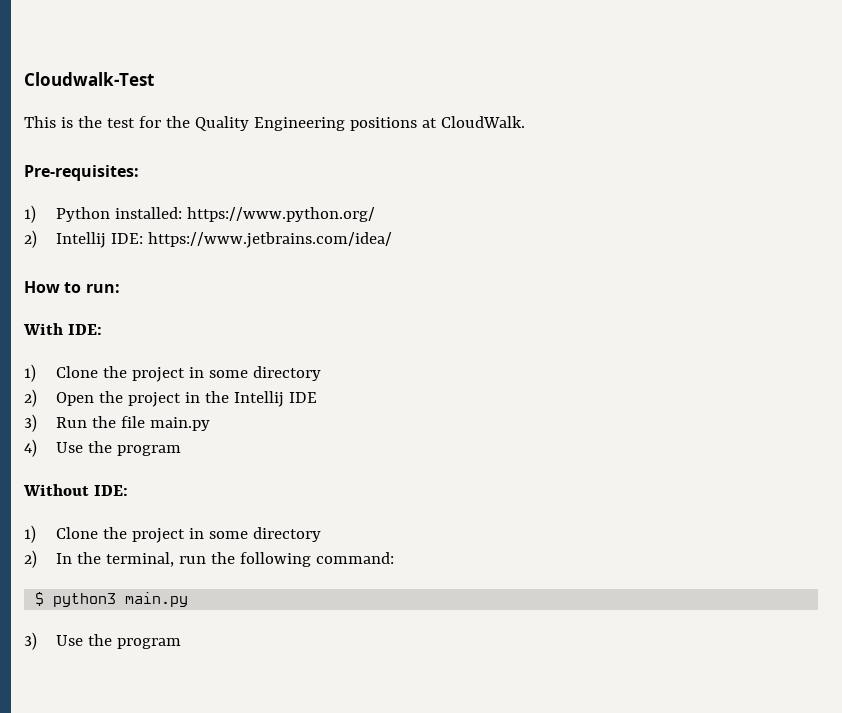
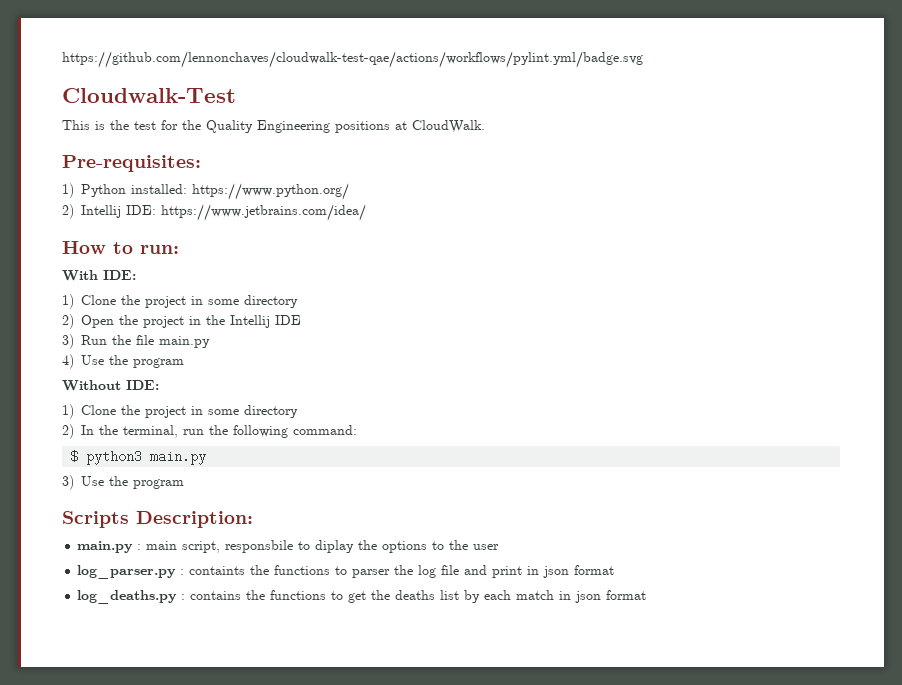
(24, 79) none -> [62,51,643,68] https://github.com/lennonchaves/cloudwalk-test-qae/actions/workflows/pylint.yml/badge.svg //
(182, 643) none -> [62,511,253,528] [77,540,500,553] [77,565,615,579] [77,590,647,604] // Scripts Description: // main.py : main script, responsbile to diplay the options to the user // log_parser.py : containts the functions to parser the log file and print in json format // log_deaths.py : contains the functions to get the deaths list by each match in json format

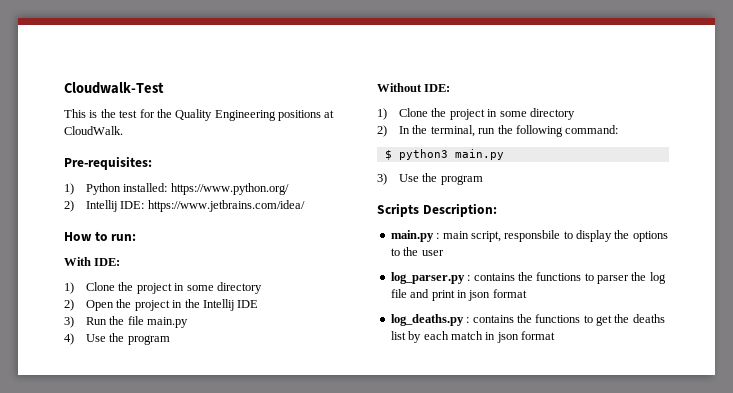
[62,51,643,68] https://github.com/lennonchaves/cloudwalk-test-qae/actions/workflows/pylint.yml/badge.svg // -> (64, 88) none
[315,540,355,553] diplay -> [576,230,612,242] display
[189,566,246,575] containts -> [473,273,515,281] contains

